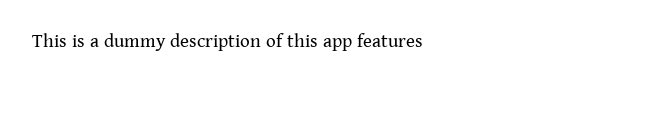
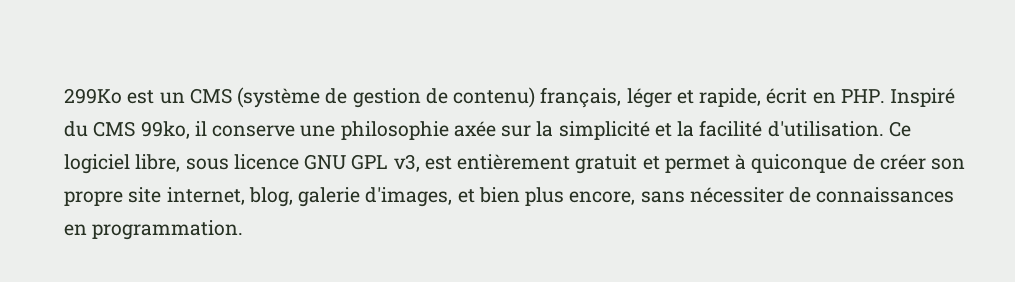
[32,33,423,51] This is a dummy description of this app features -> [64,87,956,108] [64,120,911,140] [64,154,966,174] [64,187,955,207] [64,220,244,240] 299Ko est un CMS (système de gestion de contenu) français, léger et rapide, écrit en PHP. Inspiré du CMS 99ko, il conserve une philosophie axée sur la simplicité et la facilité d'utilisation. Ce logiciel libre, sous licence GNU GPL v3, est entièrement gratuit et permet à quiconque de créer son propre site internet, blog, galerie d'images, et bien plus encore, sans nécessiter de connaissances en programmation.

